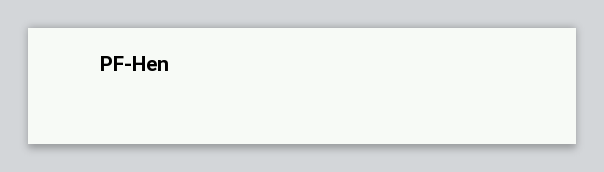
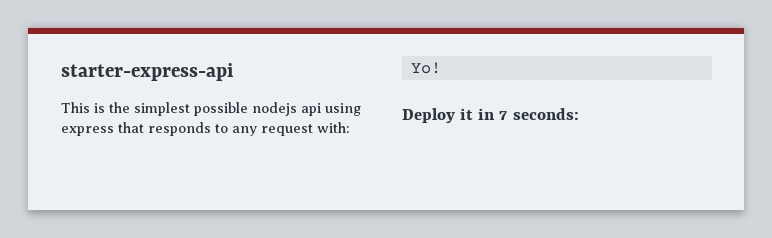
[100,56,169,71] PF-Hen -> [61,63,233,81] [61,102,361,116] [61,122,350,136] [410,62,441,74] [402,108,579,123] starter-express-api // This is the simplest possible nodejs api using express that responds to any request with: // Yo! // Deploy it in 7 seconds:

